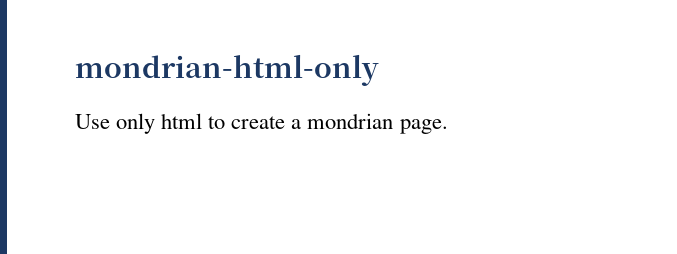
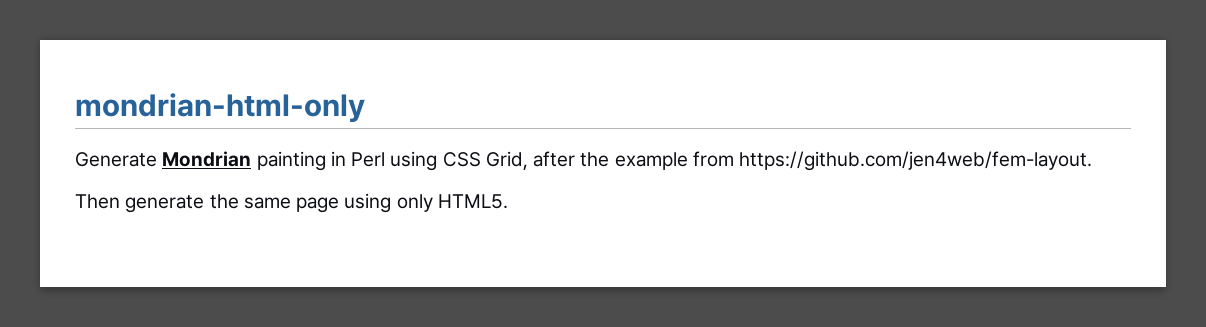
[75,113,448,134] Use only html to create a mondrian page. -> [75,151,1093,171] [75,193,508,213] Generate Mondrian painting in Perl using CSS Grid, after the example from https://github.com/jen4web/fem-layout. // Then generate the same page using only HTML5.

